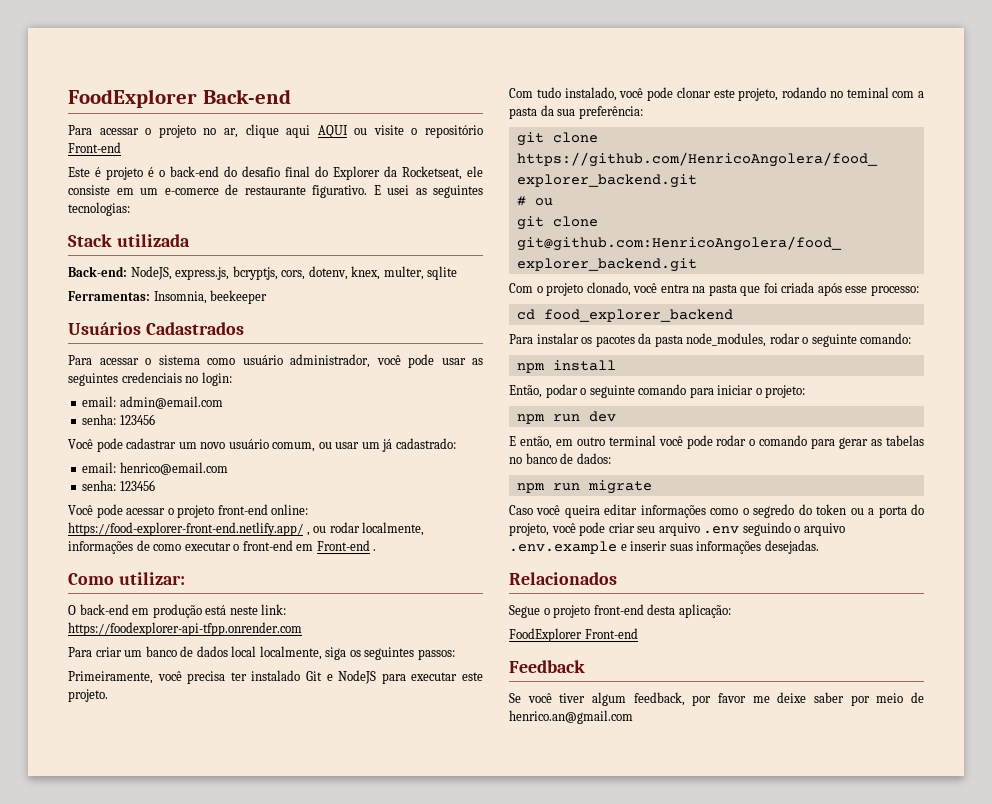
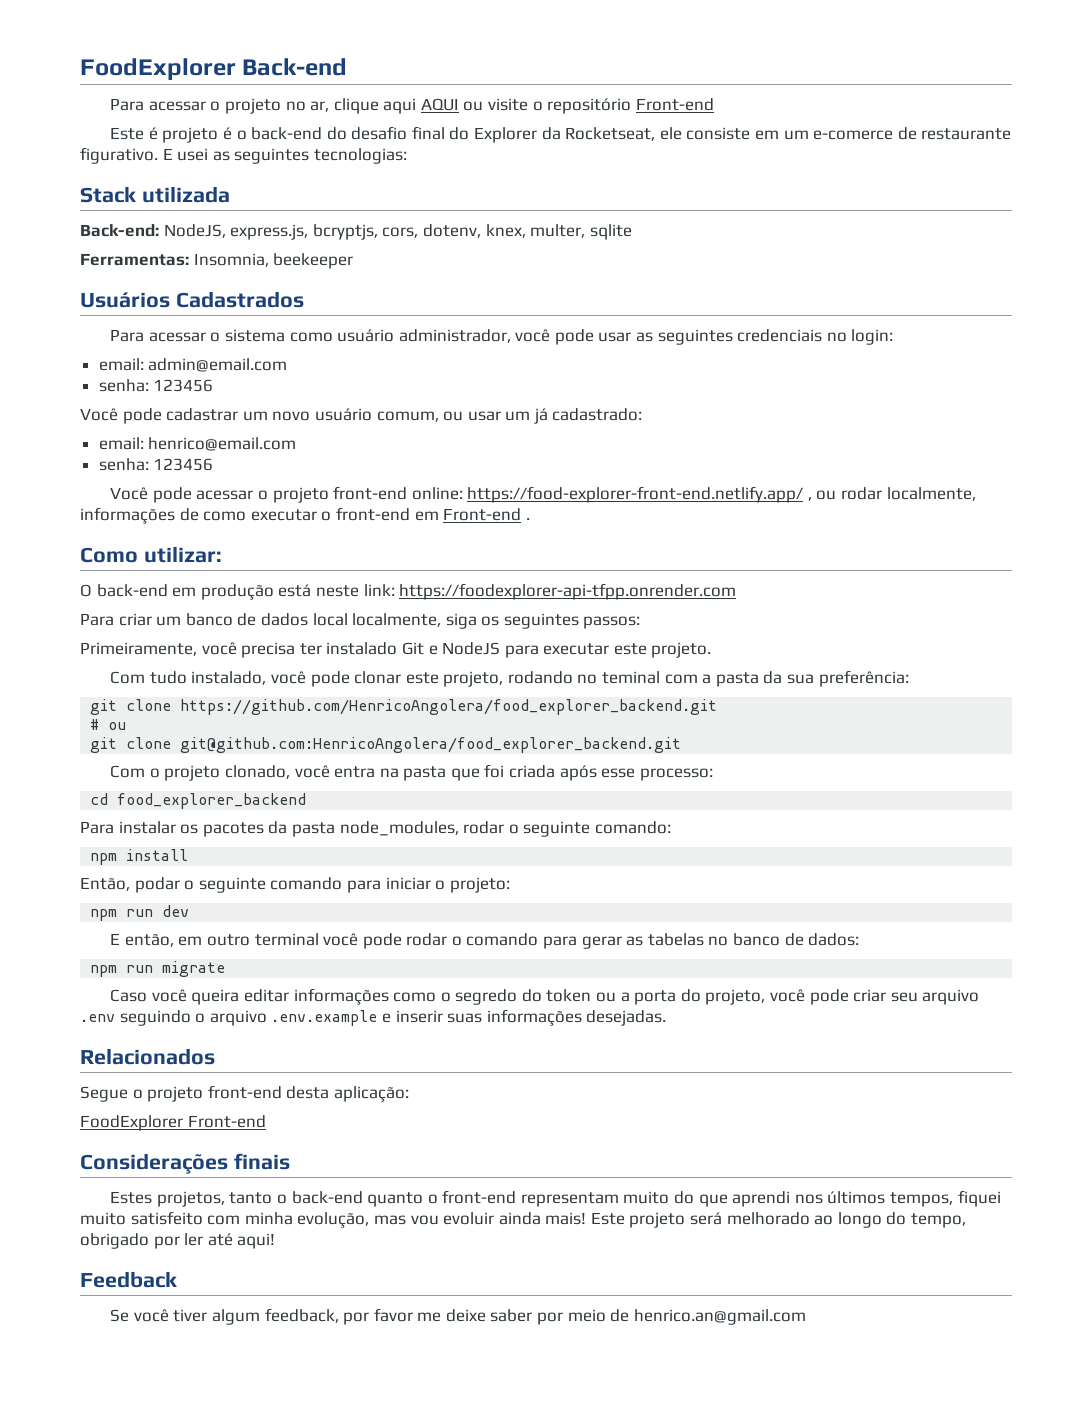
(638, 633) none -> [80,1153,290,1174] [110,1190,1001,1207] [80,1211,967,1228] [80,1233,276,1249] // Considerações finais // Estes projetos, tanto o back-end quanto o front-end representam muito do que aprendi nos últimos tempos, fiquei muito satisfeito com minha evolução, mas vou evoluir ainda mais! Este projeto será melhorado ao longo do tempo, obrigado por ler até aqui!

